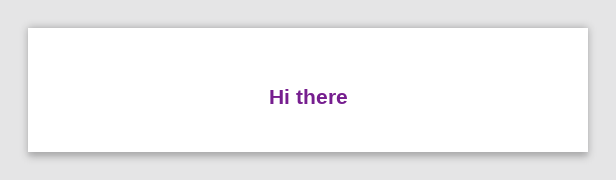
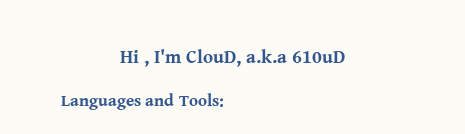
[295,89,348,104] there -> [144,49,345,67] [61,93,224,110] , I'm ClouD, a.k.a 610uD // Languages and Tools:

